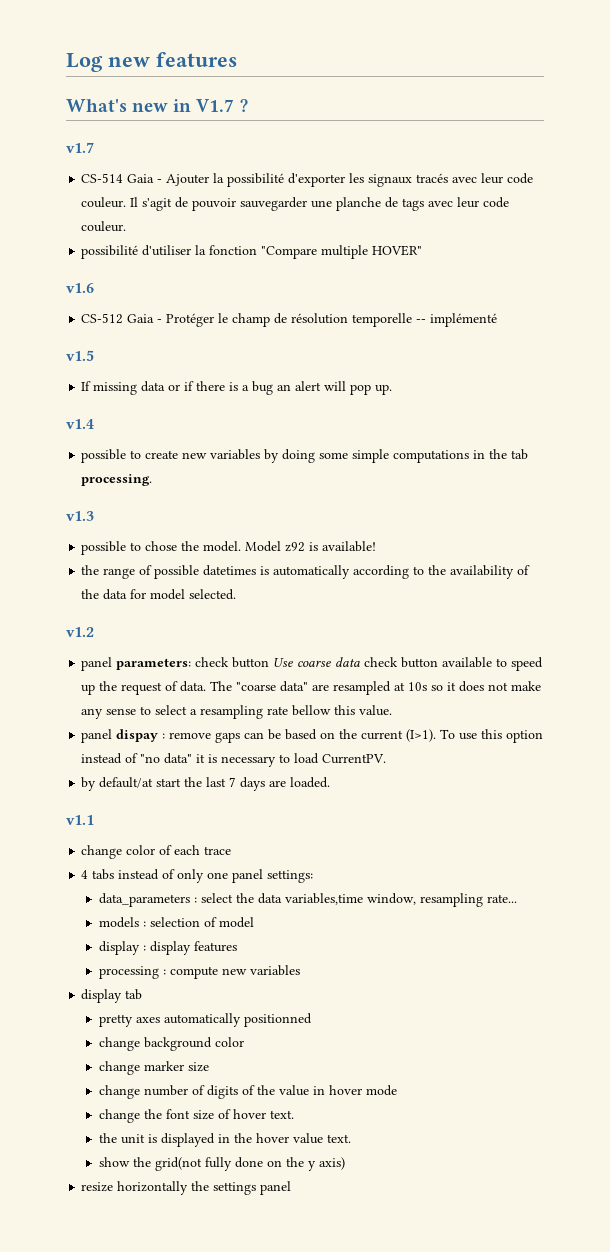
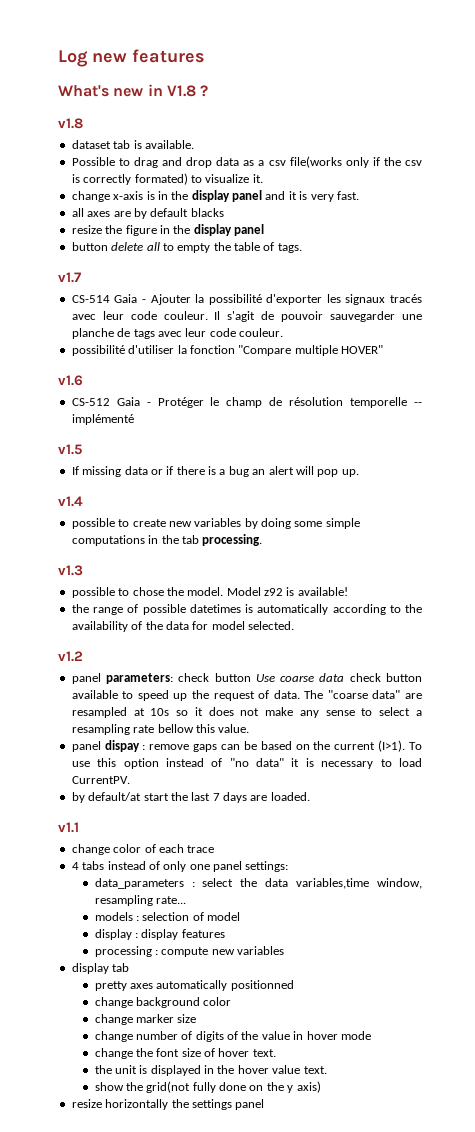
[196,99,235,112] V1.7 -> [166,85,196,97] V1.8
(248, 105) none -> [58,118,83,129] [71,140,194,149] [71,156,422,168] [71,173,263,185] [71,190,359,202] [71,208,224,219] [71,224,264,236] [71,242,302,253] // v1.8 // dataset tab is available. // Possible to drag and drop data as a csv file(works only if the csv is correctly formated) to visualize it. // change x-axis is in the display panel and it is very fast. // all axes are by default blacks // resize the figure in the display panel // button delete all to empty the table of tags.

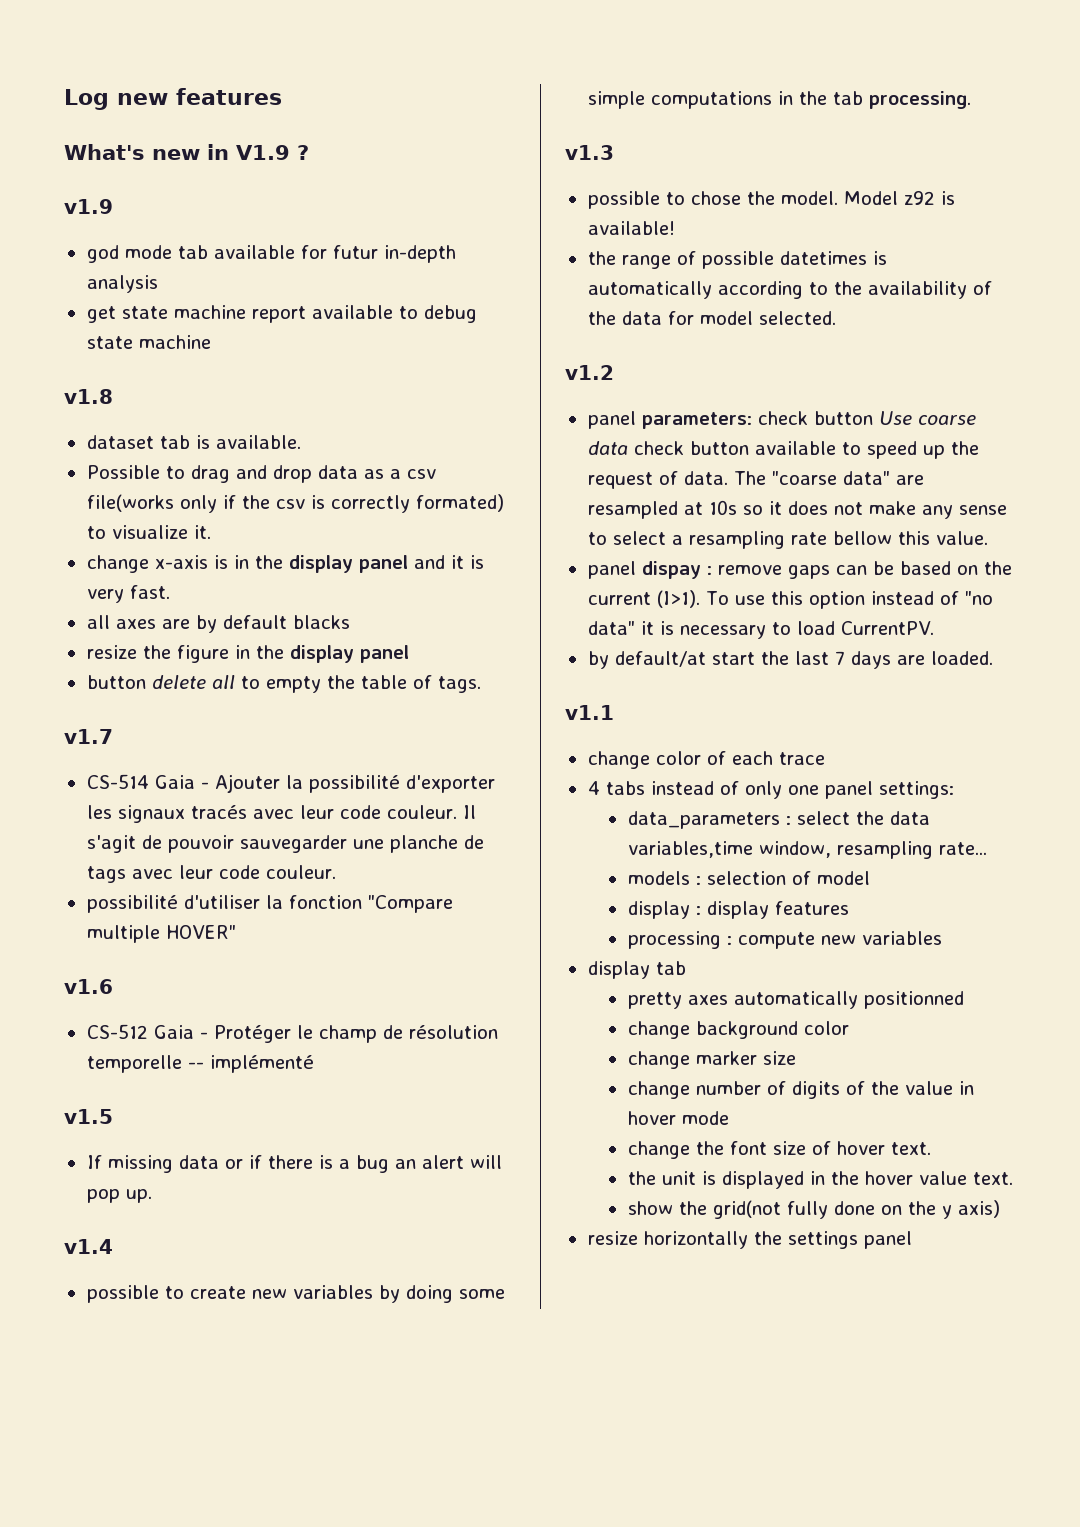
[166,85,196,97] V1.8 -> [236,145,290,160] V1.9
(209, 91) none -> [64,199,113,214] [86,245,456,263] [86,275,158,293] [86,305,477,323] [86,335,211,349] // v1.9 // god mode tab available for futur in-depth analysis // get state machine report available to debug state machine

